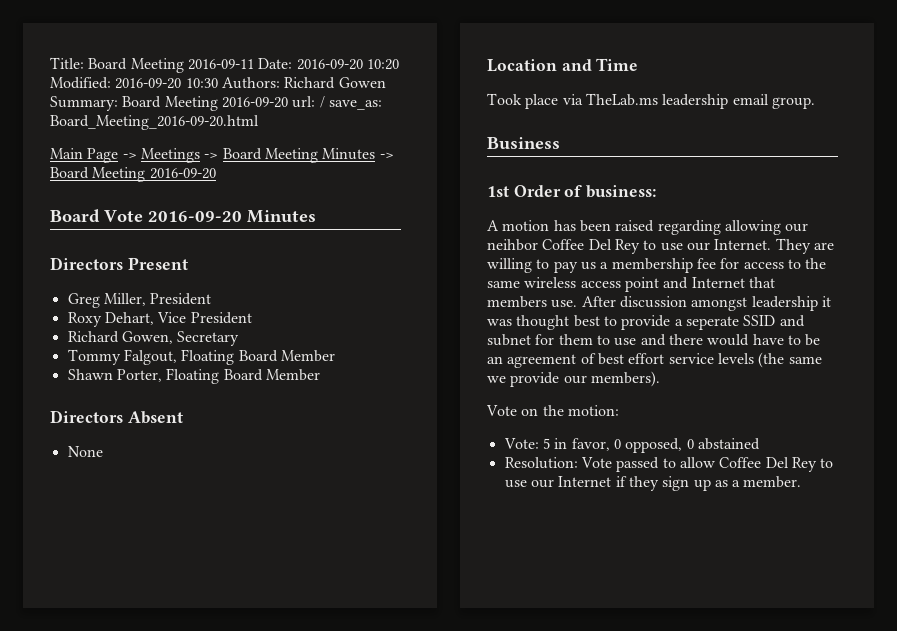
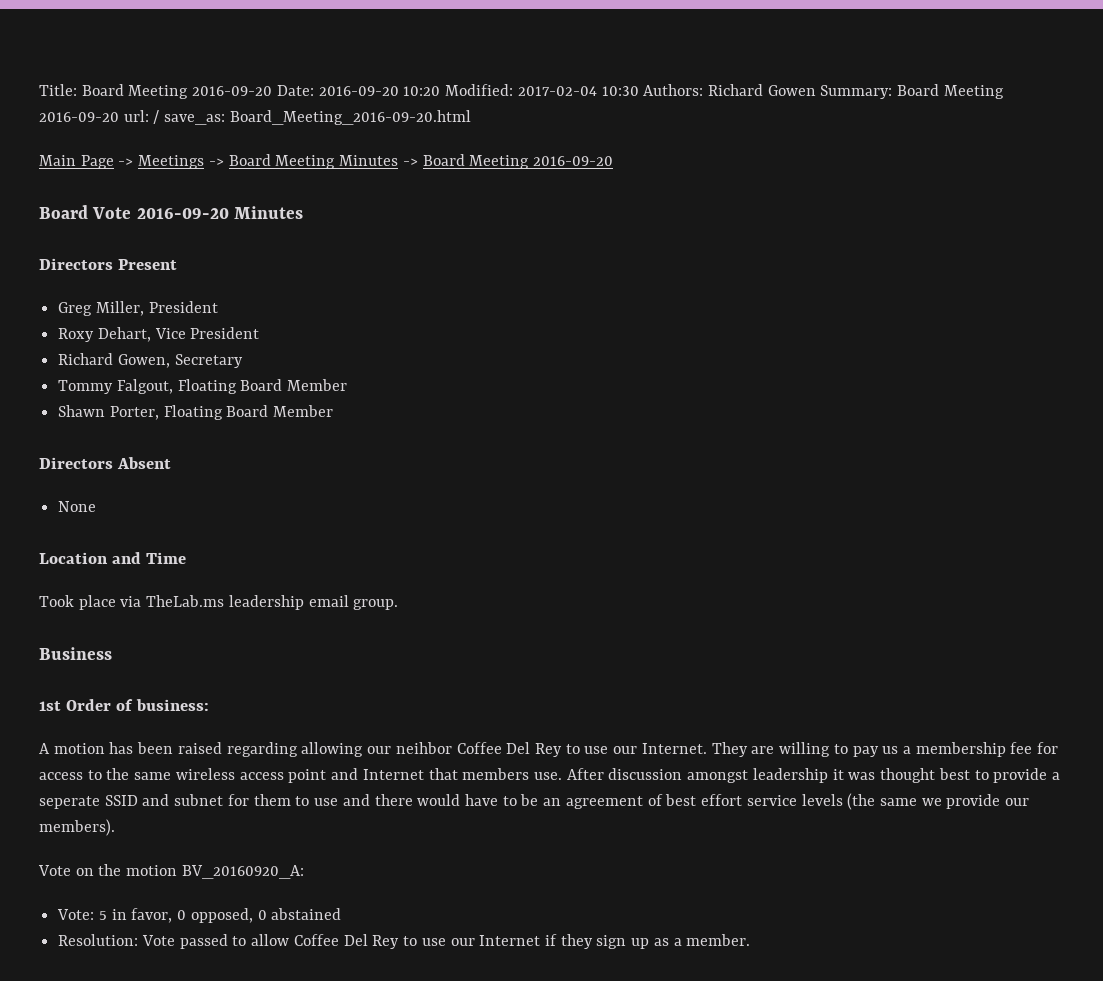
[187,59,254,70] 2016-09-11 -> [192,86,273,96] 2016-09-20
[115,78,182,89] 2016-09-20 -> [517,86,597,96] 2017-02-04
[567,405,619,416] motion: -> [126,865,304,879] motion BV_20160920_A:

